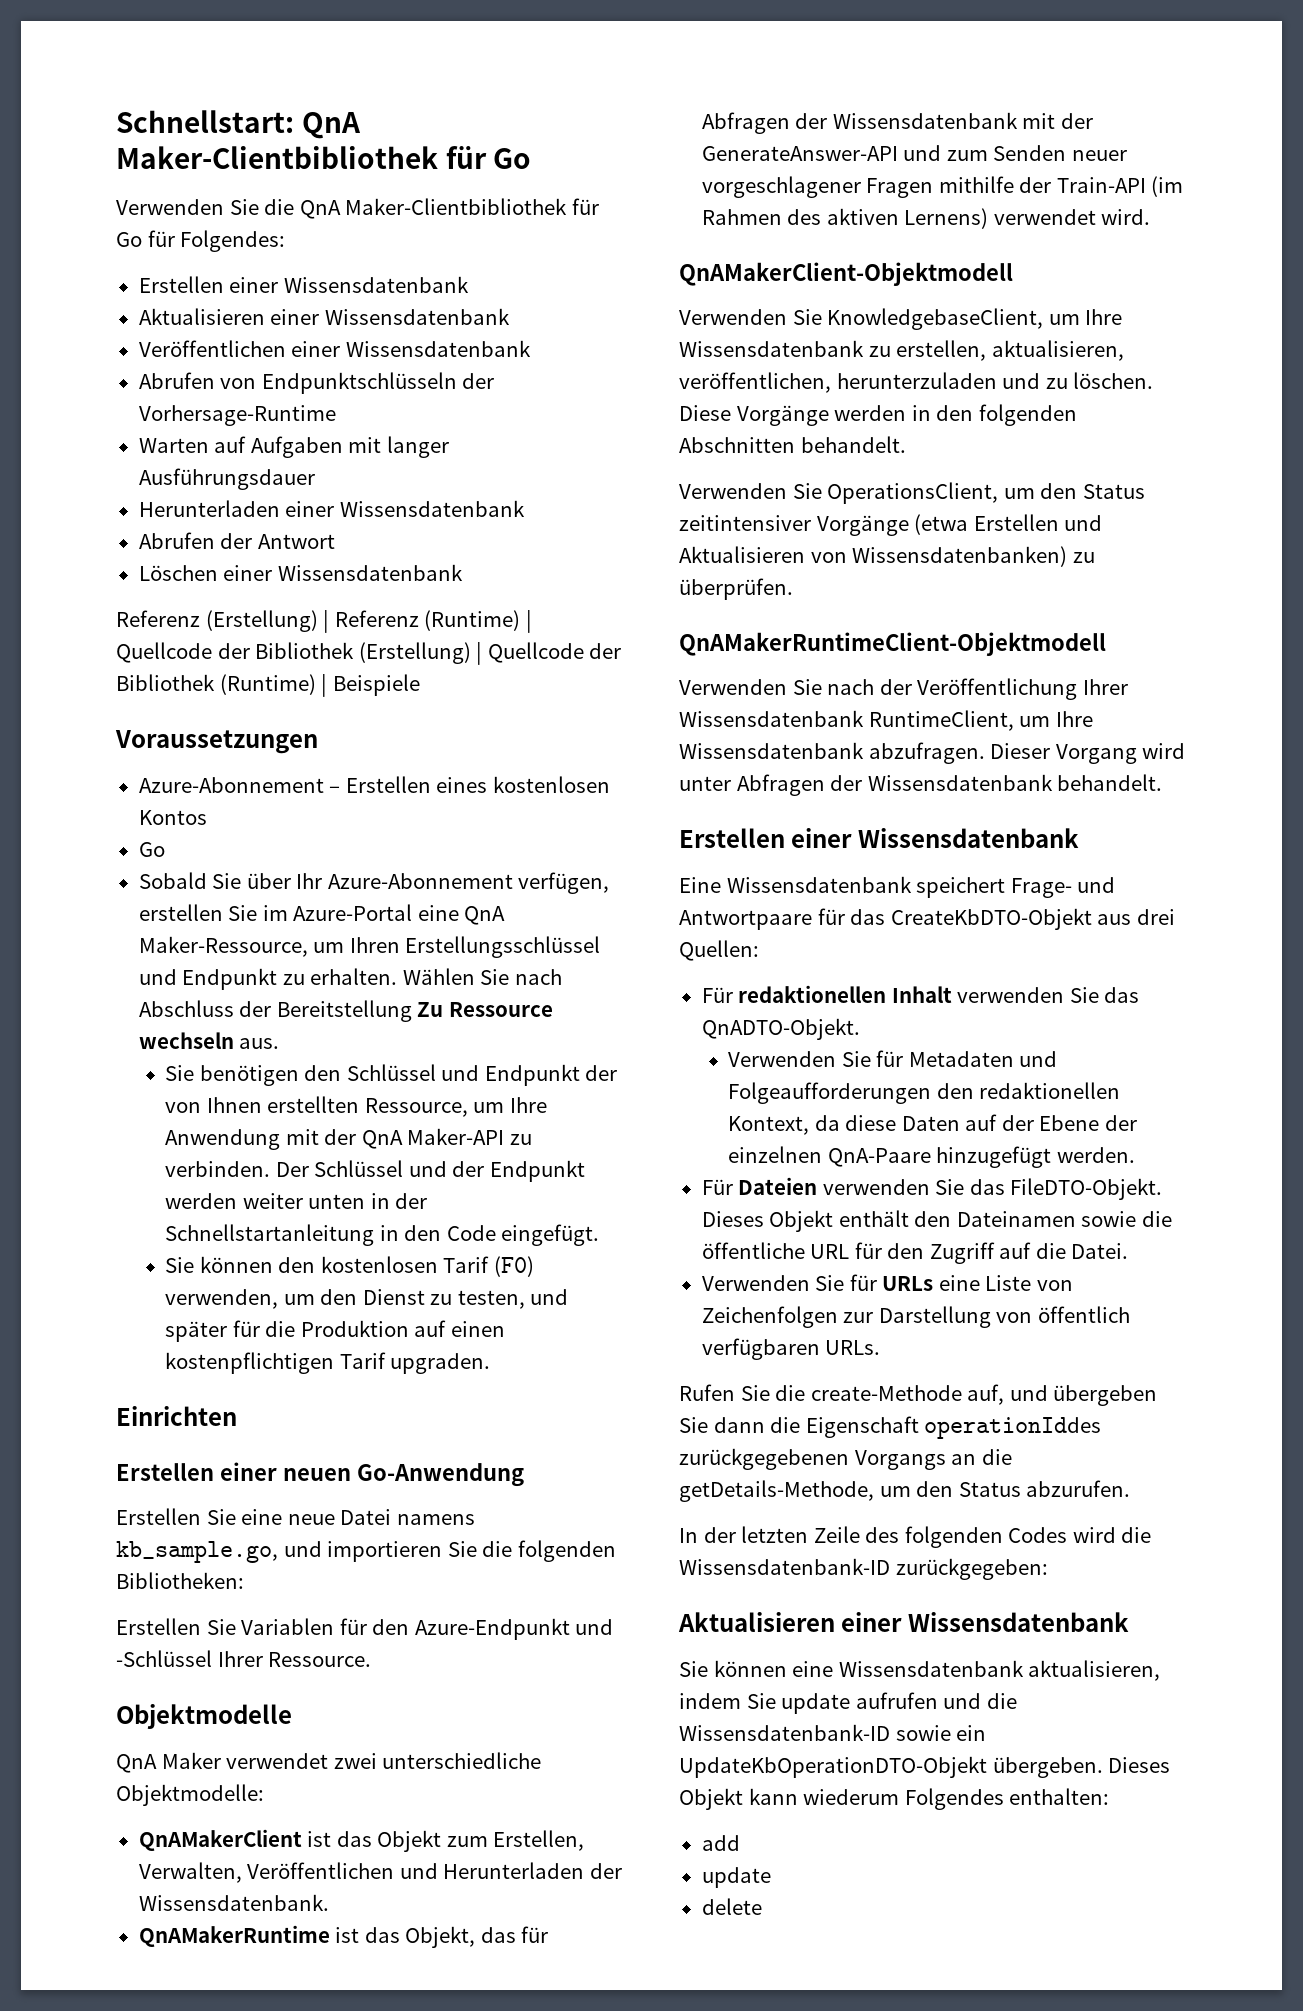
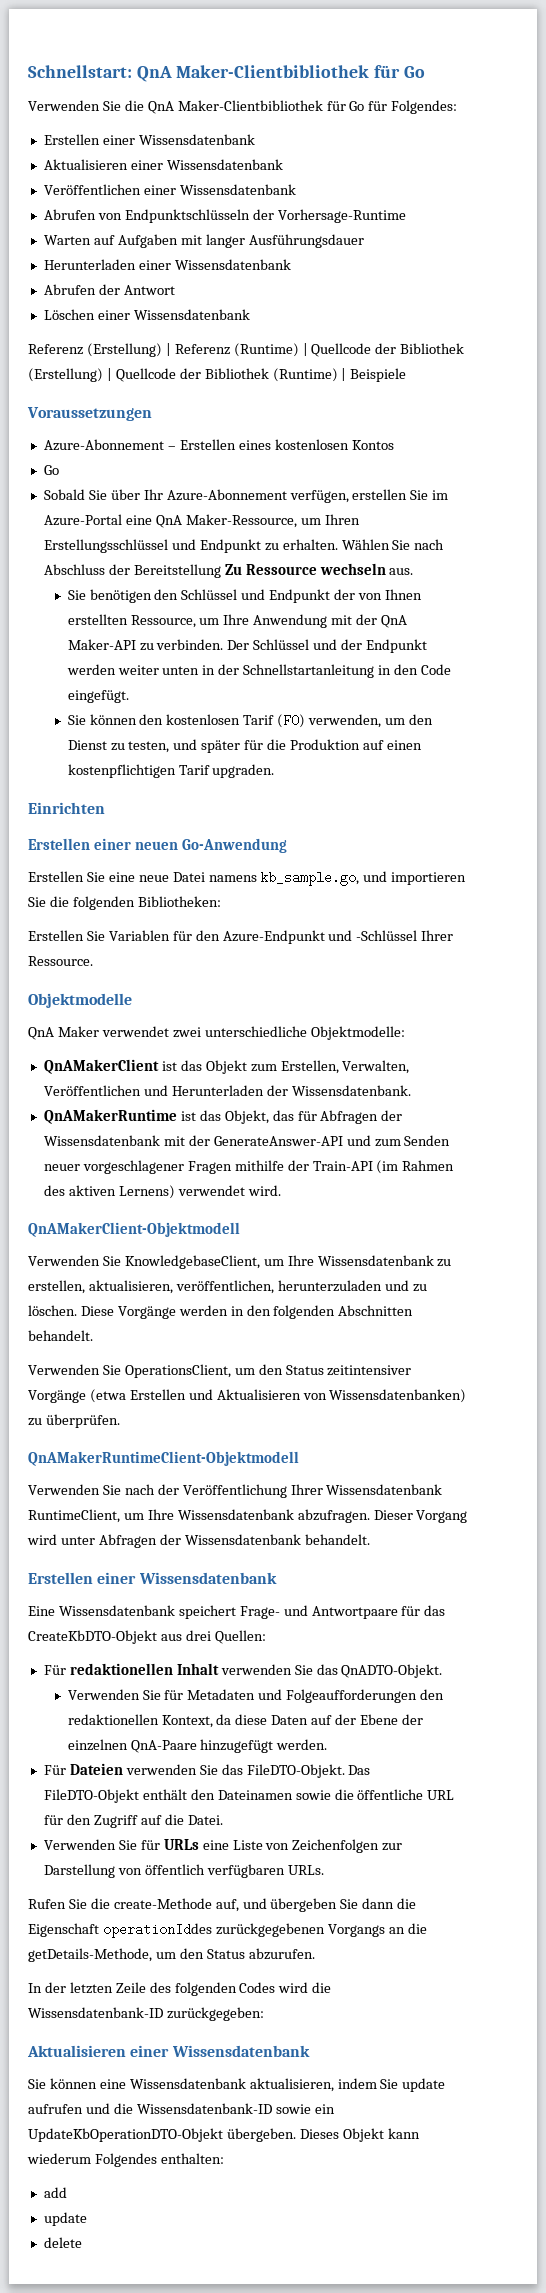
[701,1210,834,1232] Dieses Objekt -> [348,1765,371,1775] [43,1789,139,1803] Das FileDTO-Objekt

